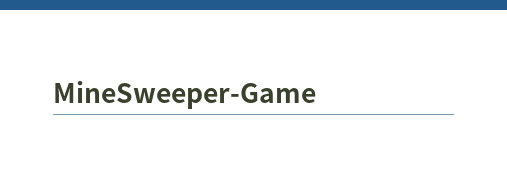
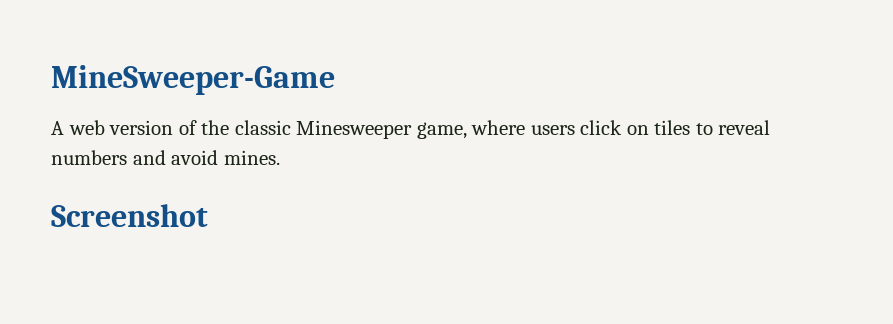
(316, 95) none -> [51,120,771,139] [51,150,280,165] [51,204,208,227] // A web version of the classic Minesweeper game, where users click on tiles to reveal numbers and avoid mines. // Screenshot

